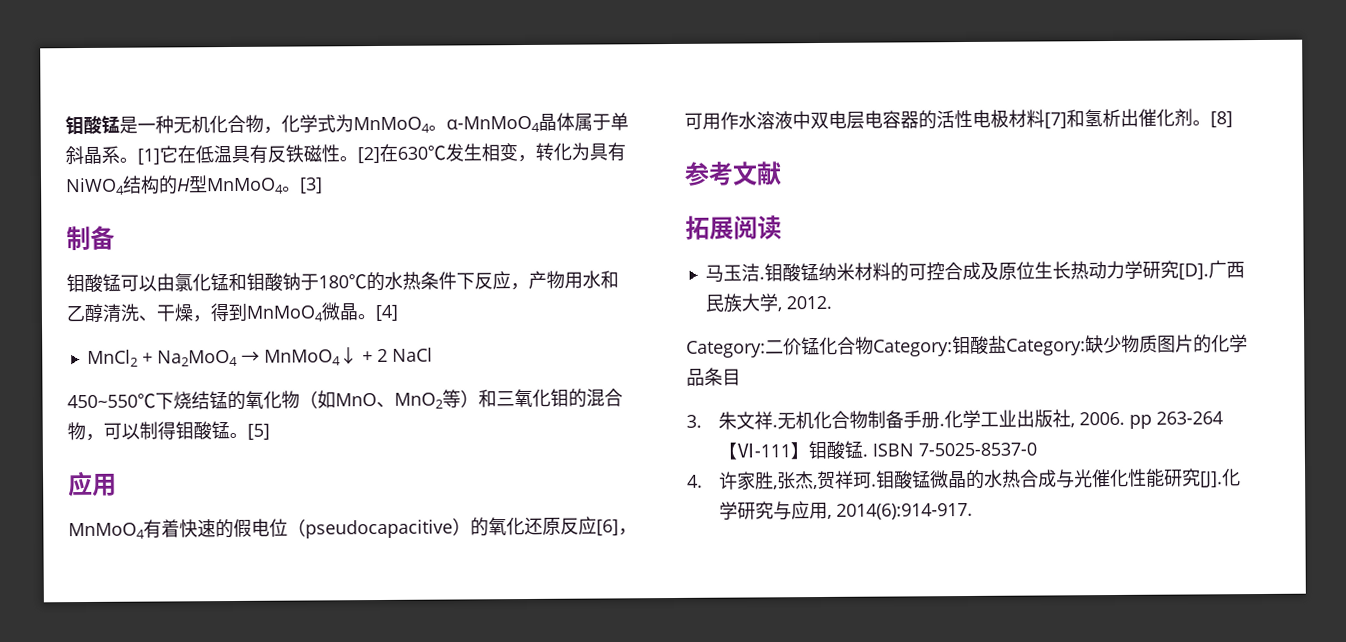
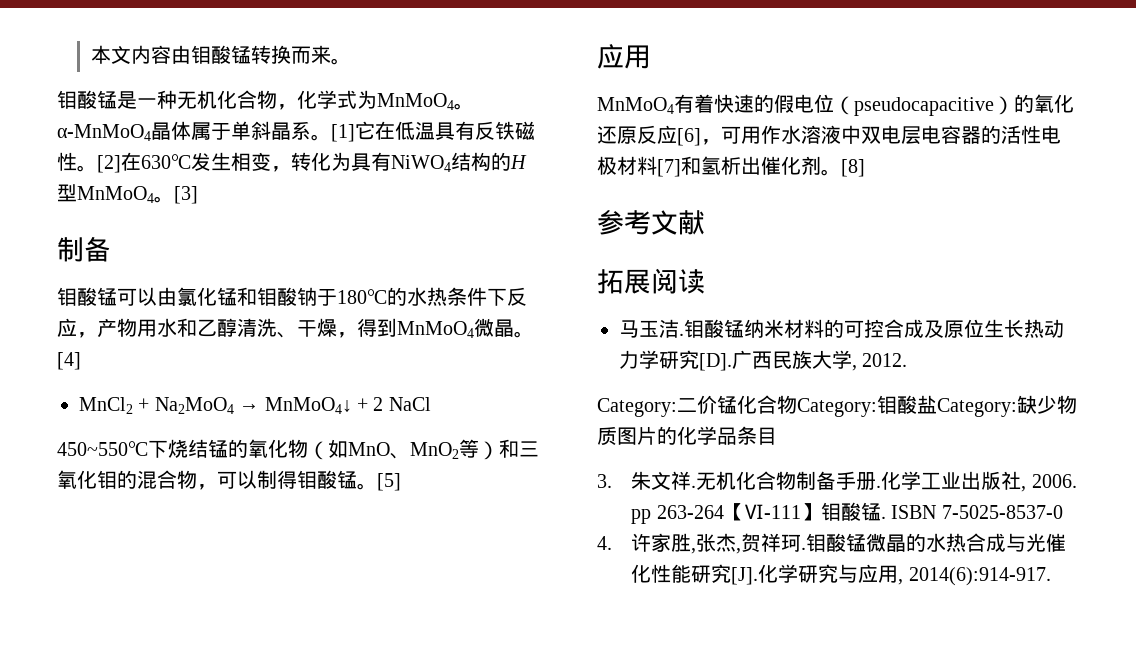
(65, 126) none -> [91,45,352,65] 本文内容由钼酸锰转换而来。 //

